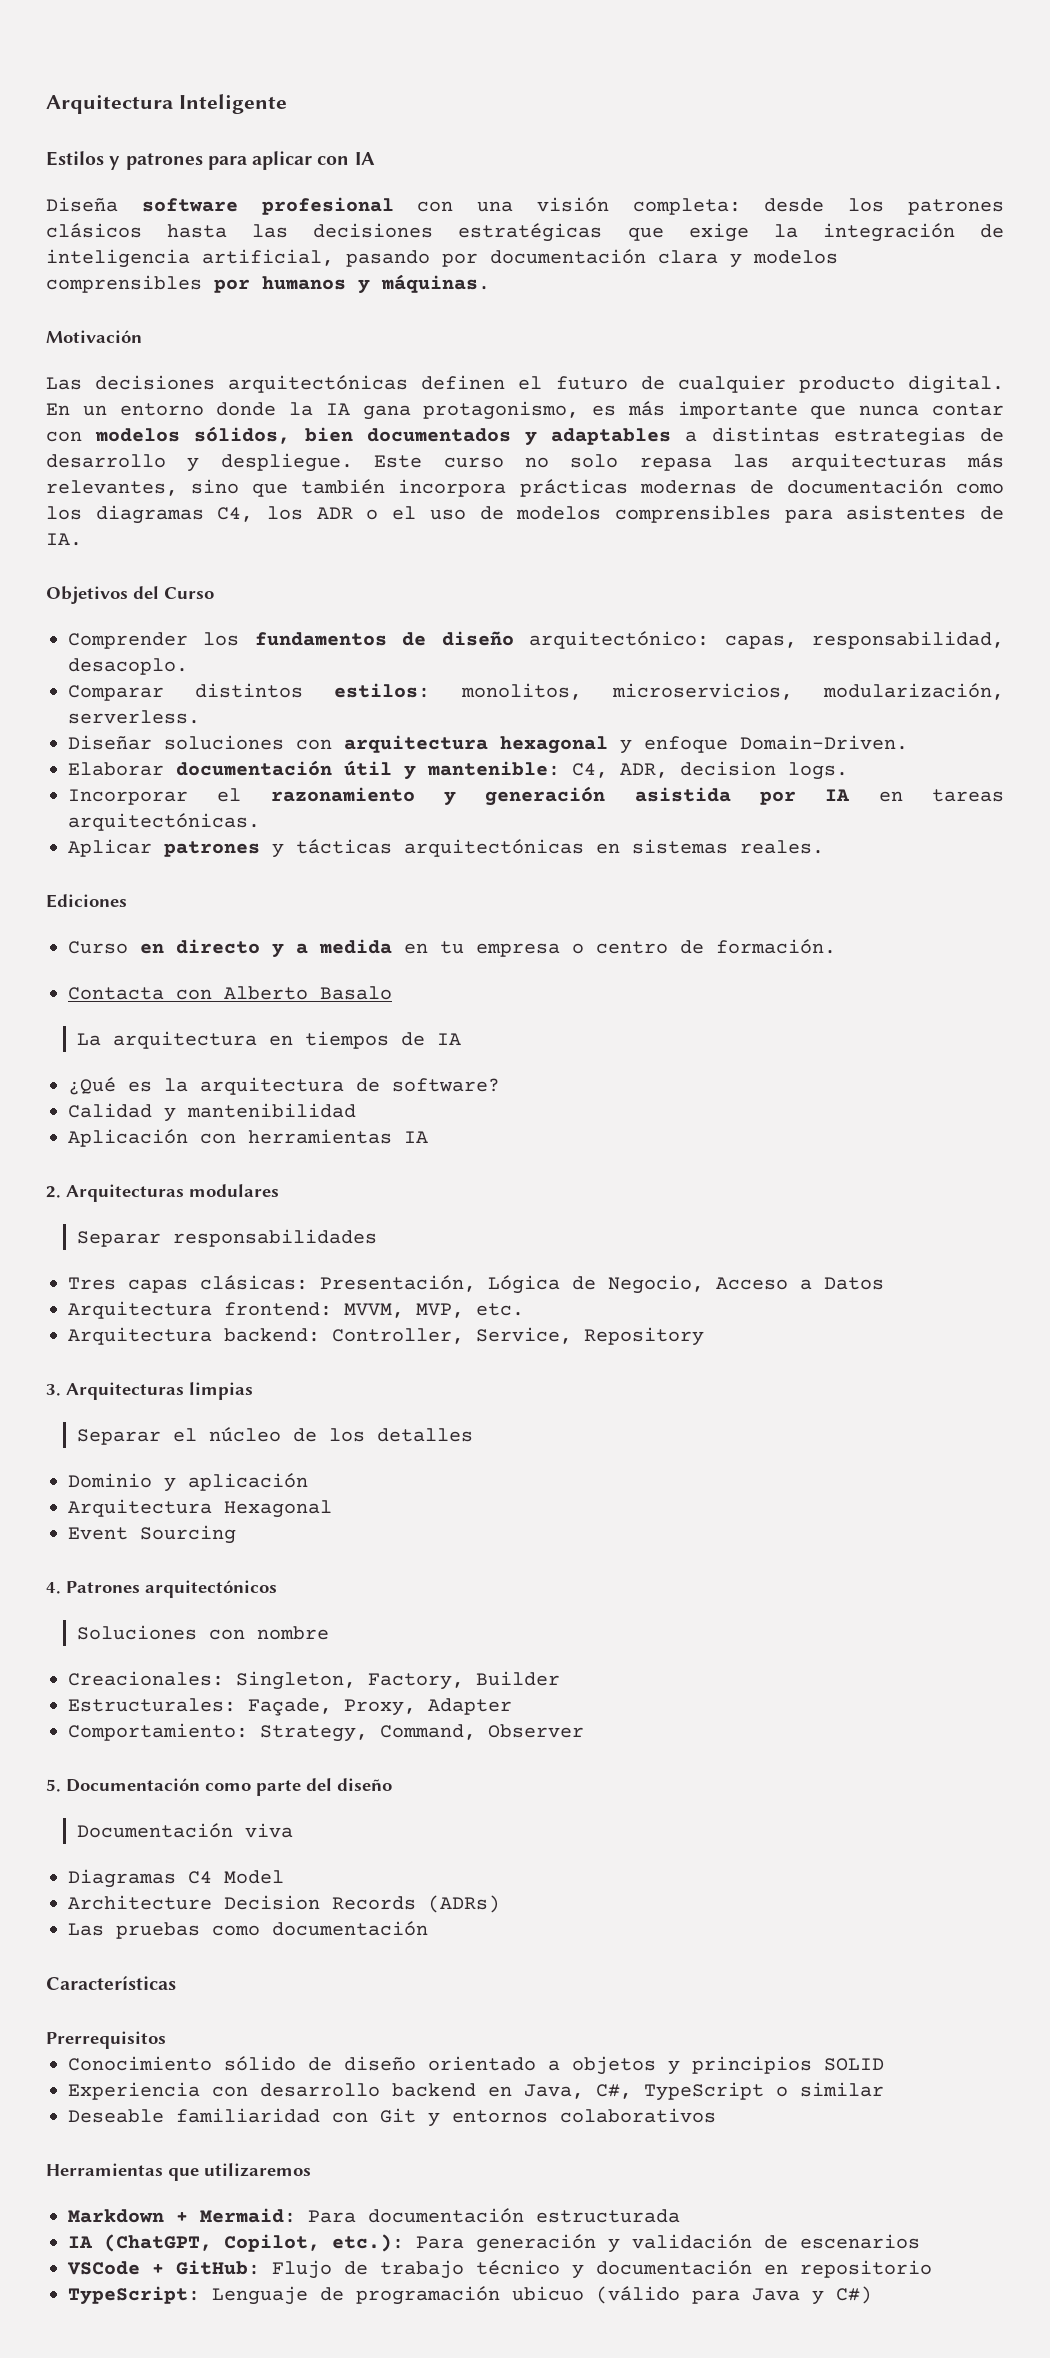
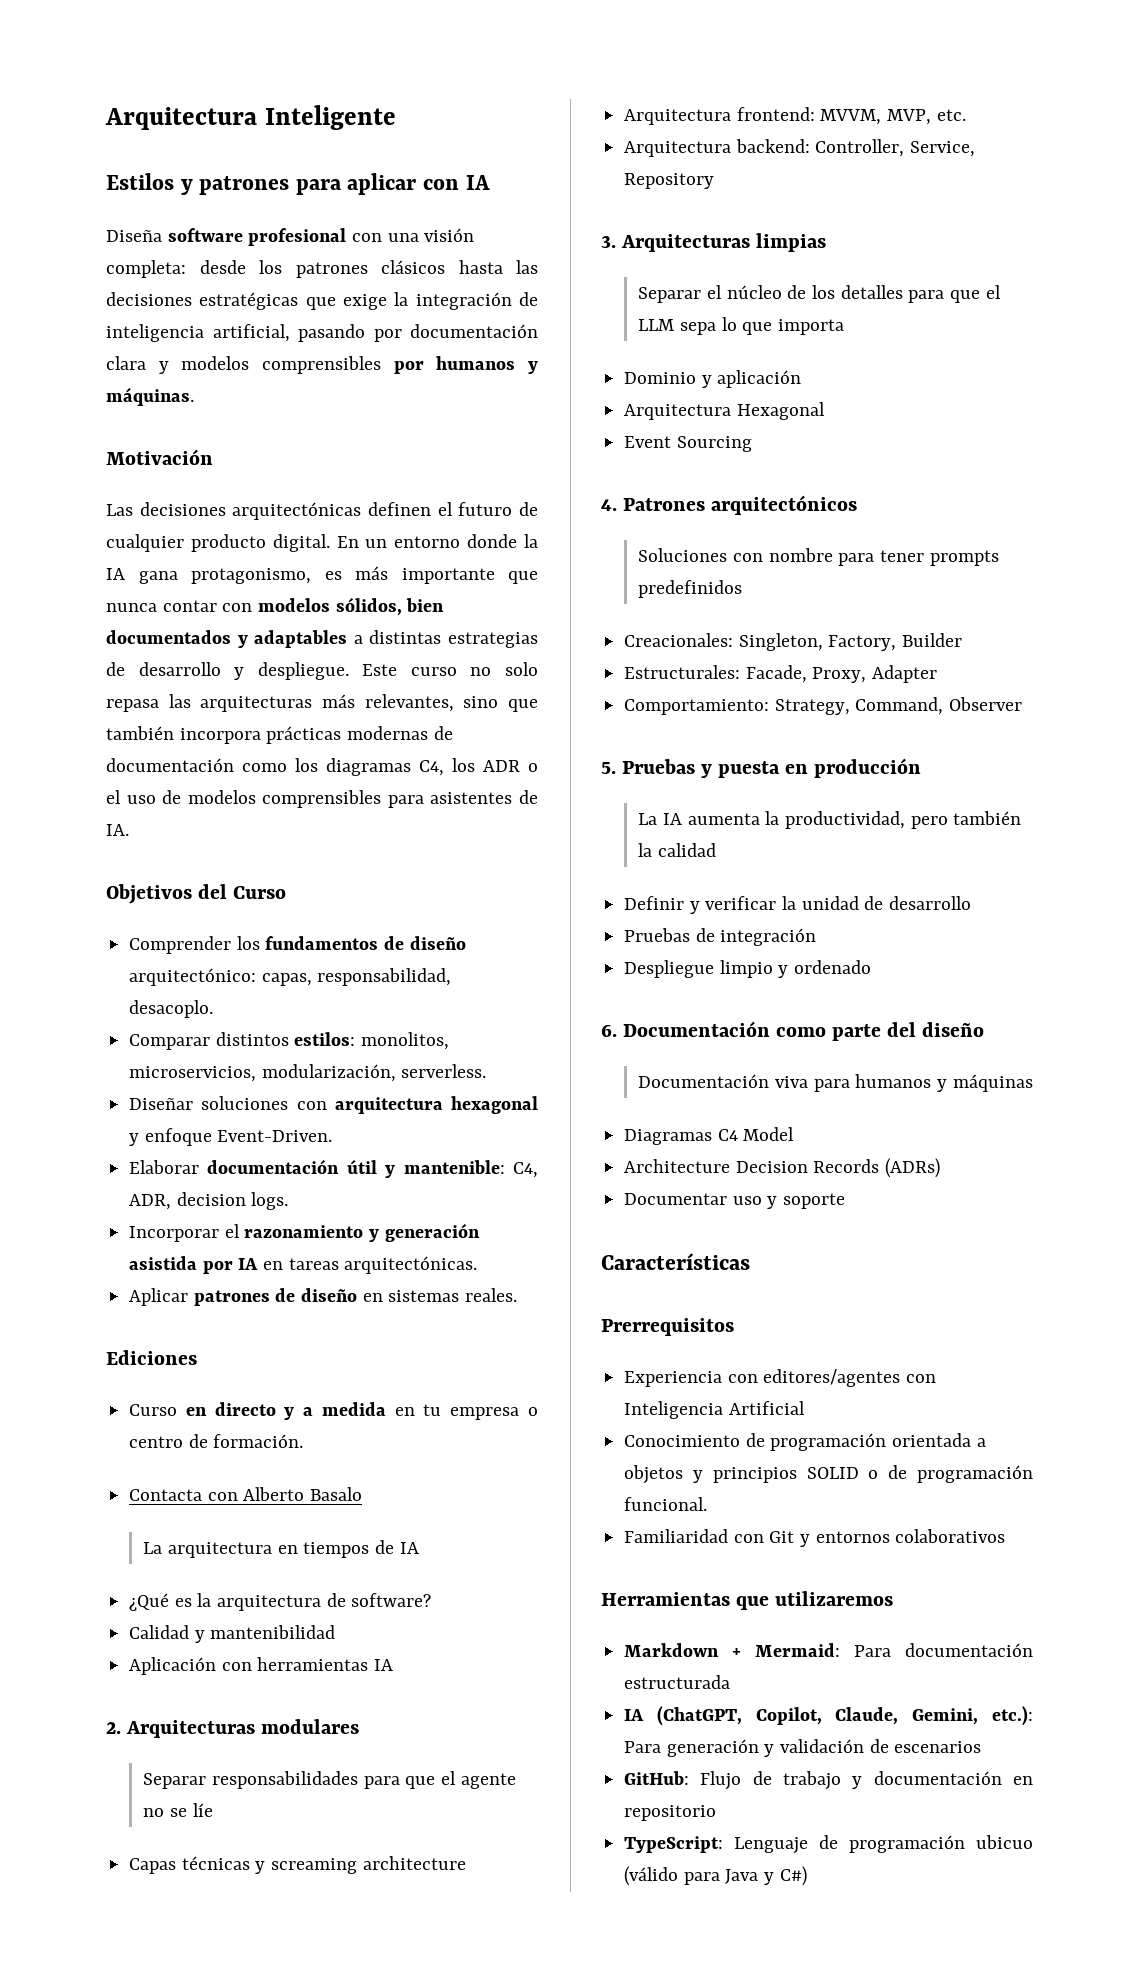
[740,735,908,750] Domain-Driven. -> [217,1130,333,1142] Event-Driven.
[272,839,584,858] y tácticas arquitectónicas -> [275,1288,358,1302] de diseño
[68,1275,884,1294] // Tres capas clásicas: Presentación, Lógica de Negocio, Acceso a Datos -> [363,1771,516,1789] [143,1803,213,1817] [129,1856,466,1874] para que el agente no se líe // Capas técnicas y screaming architecture
(473, 1435) none -> [908,285,1001,303] [638,317,845,335] para que el LLM sepa lo que importa
(329, 1633) none -> [838,550,999,566] [638,580,743,598] para tener prompts predefinidos
[248,1698,332,1716] Façade, -> [745,665,807,683] Facade,
(61, 1785) none -> [622,758,922,778] [638,811,1022,829] [638,843,717,857] [624,896,972,914] [624,928,817,946] [624,960,872,978] [601,1024,617,1037] Pruebas y puesta en producción // La IA aumenta la productividad, pero también la calidad // Definir y verificar la unidad de desarrollo // Pruebas de integración // Despliegue limpio y ordenado // 6.
(293, 1830) none -> [813,1074,1033,1092] para humanos y máquinas
[68,1921,428,1939] [46,1976,176,1990] [46,2031,166,2049] [68,2056,536,2071] Las pruebas como documentación // Características // Prerrequisitos // Conocimiento sólido de diseño orientado -> [624,1193,846,1209] [601,1253,750,1270] [601,1318,734,1336] [624,1369,937,1387] [624,1401,805,1419] [624,1433,972,1451] Documentar uso y soporte // Características // Prerrequisitos // Experiencia con editores/agentes con Inteligencia Artificial // Conocimiento de programación orientada
[68,2082,884,2101] [68,2108,320,2123] // Experiencia con desarrollo backend en Java, C#, TypeScript o similar // Deseable familiaridad -> [868,1465,1033,1483] [624,1497,708,1511] [624,1529,729,1543] o de programación funcional. // Familiaridad
(320, 2243) none -> [835,1707,979,1725] Claude, Gemini,
[67,2261,164,2275] VSCode + -> (982, 1747) none
[476,2260,560,2275] técnico -> (842, 1780) none

